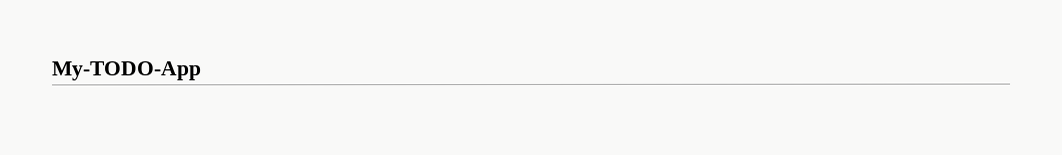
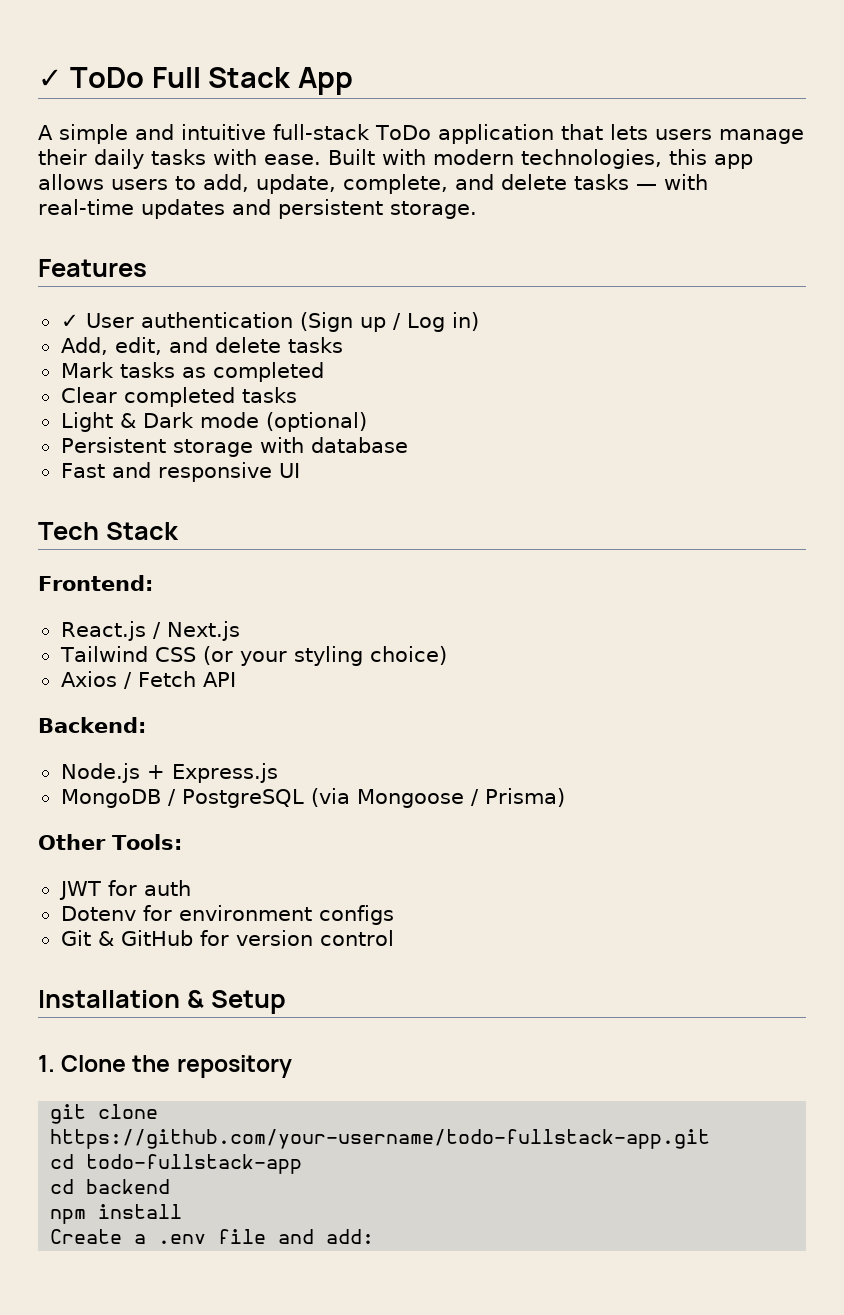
[51,61,202,81] My-TODO-App -> [38,67,354,95] [38,124,804,144] [38,149,753,169] [38,174,708,194] [38,199,477,219] [38,259,147,277] [60,312,479,332] [60,337,343,355] [60,362,324,382] [60,387,297,407] [60,412,367,432] [60,437,408,457] [60,462,300,482] [38,522,179,540] [38,575,153,591] [60,621,240,641] [59,646,447,666] [60,671,236,689] [38,717,146,733] [60,763,278,783] [60,788,565,808] [38,834,182,850] [58,880,191,900] [60,905,394,925] [60,930,394,946] [38,990,286,1014] [38,1055,292,1078] [50,1104,159,1124] [50,1129,711,1149] [50,1154,303,1174] [50,1179,171,1194] [50,1204,183,1224] [50,1229,375,1244] ✓ ToDo Full Stack App // A simple and intuitive full-stack ToDo application that lets users manage their daily tasks with ease. Built with modern technologies, this app allows users to add, update, complete, and delete tasks — with real-time updates and persistent storage. // Features // ✓ User authentication (Sign up / Log in) // Add, edit, and delete tasks // Mark tasks as completed // Clear completed tasks // Light & Dark mode (optional) // Persistent storage with database // Fast and responsive UI // Tech Stack // Frontend: // React.js / Next.js // Tailwind CSS (or your styling choice) // Axios / Fetch API // Backend: // Node.js + Express.js // MongoDB / PostgreSQL (via Mongoose / Prisma) // Other Tools: // JWT for auth // Dotenv for environment configs // Git & GitHub for version control // Installation & Setup // 1. Clone the repository // git clone https://github.com/your-username/todo-fullstack-app.git // cd todo-fullstack-app // cd backend // npm install // Create a .env file and add:

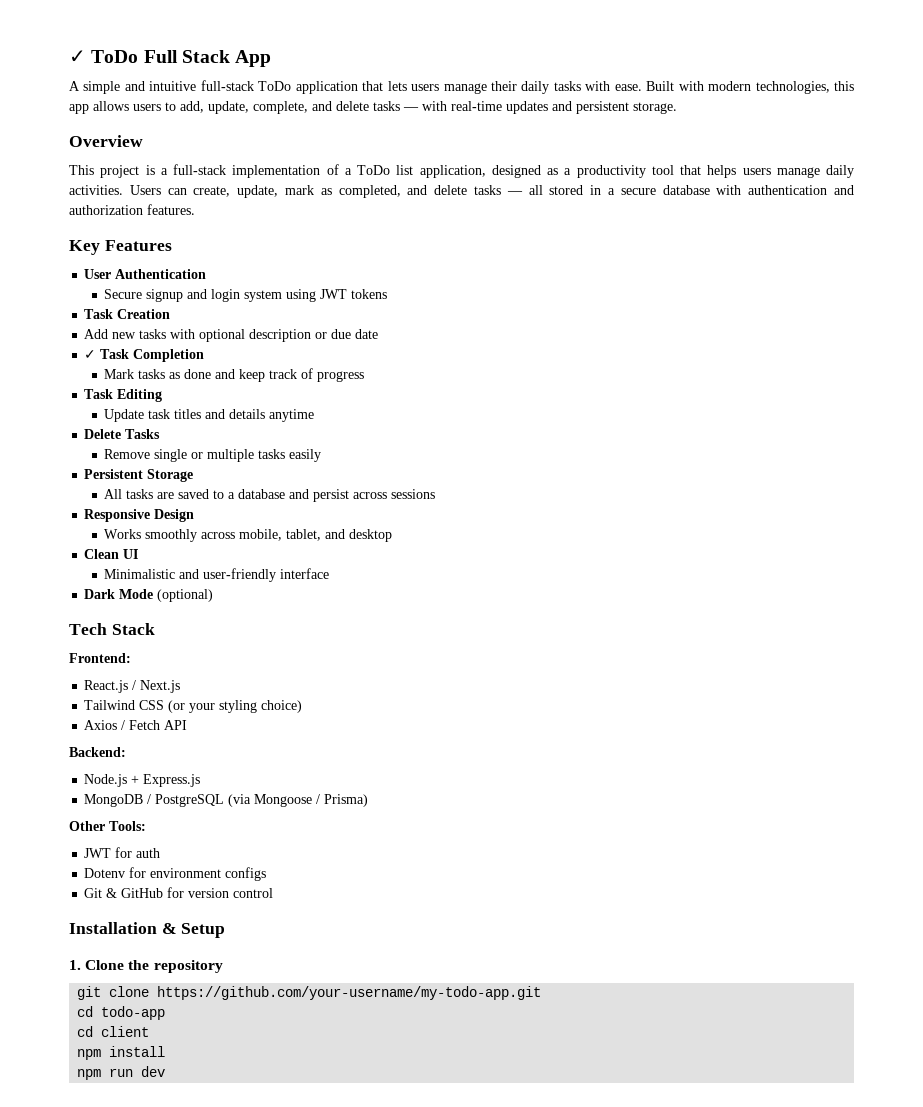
[38,259,147,277] [60,312,479,332] [60,337,343,355] [60,362,324,382] [60,387,297,407] [60,412,367,432] [60,437,408,457] [60,462,300,482] Features // ✓ User authentication (Sign up / Log in) // Add, edit, and delete tasks // Mark tasks as completed // Clear completed tasks // Light & Dark mode (optional) // Persistent storage with database // Fast and responsive UI -> [69,135,143,147] [69,164,854,178] [69,185,854,198] [69,204,195,215] [69,240,172,255] [84,269,207,279] [104,289,388,302] [84,309,171,319] [84,329,379,342] [84,349,205,362] [104,368,365,382] [84,389,163,402] [104,409,315,422] [84,429,161,439] [104,449,322,462] [84,469,194,482] [104,489,436,502] [84,509,195,522] [104,529,393,542] [84,549,139,559] [104,568,330,582] [84,589,214,602] Overview // This project is a full-stack implementation of a ToDo list application, designed as a productivity tool that helps users manage daily activities. Users can create, update, mark as completed, and delete tasks — all stored in a secure database with authentication and authorization features. // Key Features // User Authentication // Secure signup and login system using JWT tokens // Task Creation // Add new tasks with optional description or due date // ✓ Task Completion // Mark tasks as done and keep track of progress // Task Editing // Update task titles and details anytime // Delete Tasks // Remove single or multiple tasks easily // Persistent Storage // All tasks are saved to a database and persist across sessions // Responsive Design // Works smoothly across mobile, tablet, and desktop // Clean UI // Minimalistic and user-friendly interface // Dark Mode (optional)
[50,1129,711,1149] [50,1154,303,1174] [50,1179,171,1194] https://github.com/your-username/todo-fullstack-app.git // cd todo-fullstack-app // cd backend -> [157,986,542,1000] [77,1006,166,1020] [77,1026,150,1037] https://github.com/your-username/my-todo-app.git // cd todo-app // cd client
[50,1229,375,1244] Create a .env file and add: -> [77,1066,166,1080] npm run dev

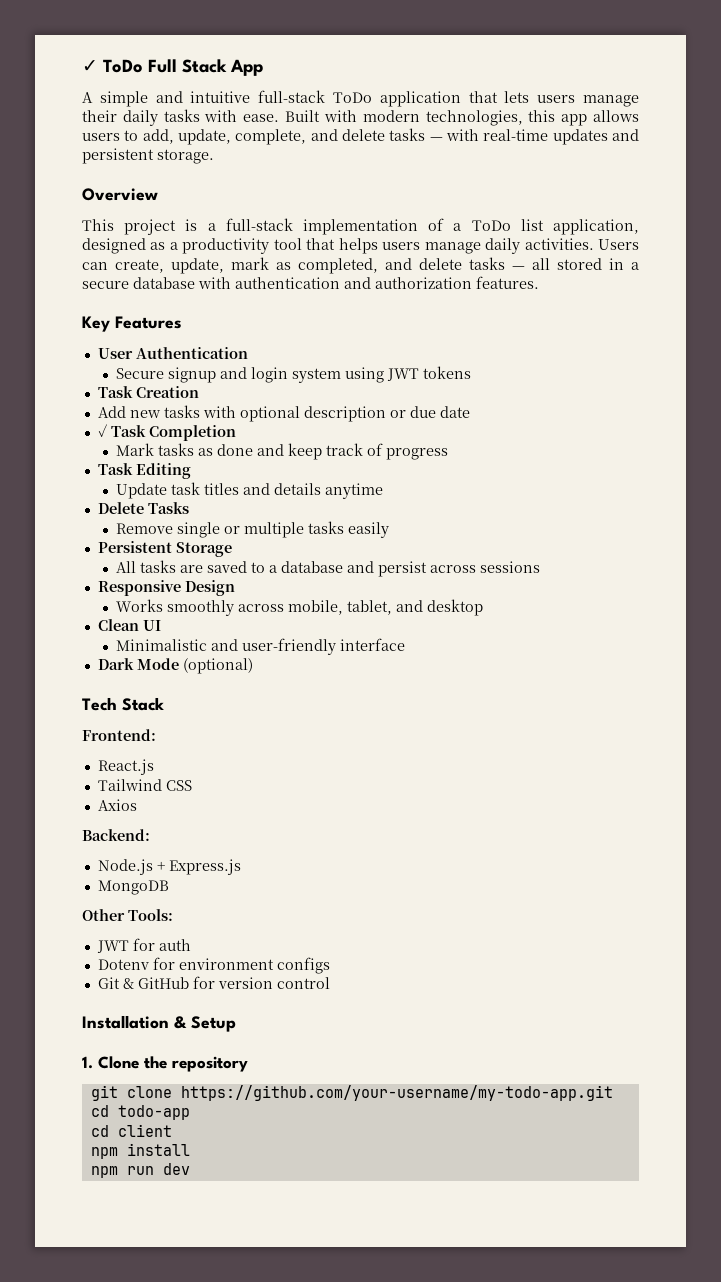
[132,680,181,693] / Next.js -> (154, 767) none
[168,700,303,713] [84,720,188,730] (or your styling choice) // Axios / Fetch API -> [97,799,137,811] // Axios
[147,794,369,807] / PostgreSQL (via Mongoose / Prisma) -> (169, 887) none

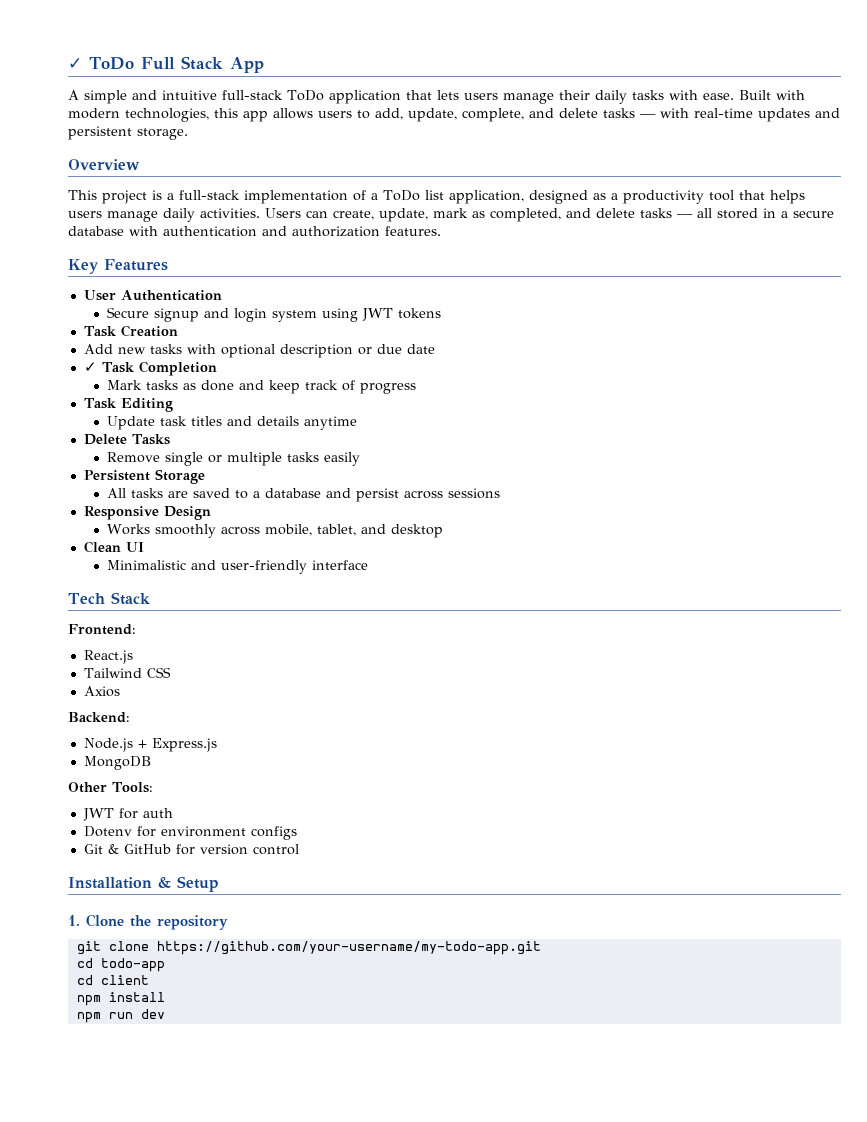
[97,658,253,674] // Dark Mode (optional) -> (368, 565) none

